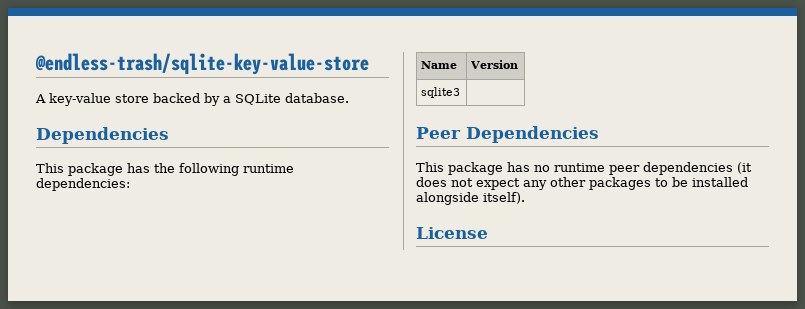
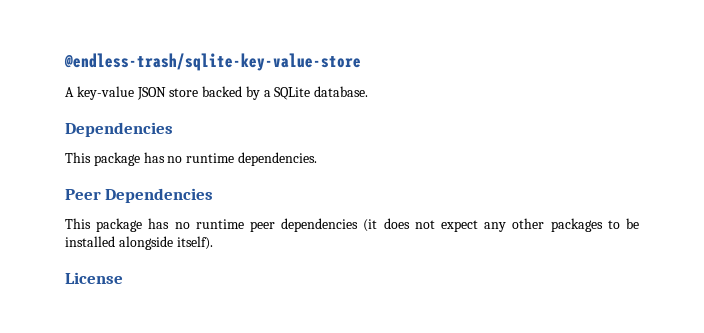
(111, 99) none -> [136,87,166,100] JSON
[154,163,294,176] [36,178,130,191] [421,61,458,69] [470,60,519,69] [421,87,461,98] the following runtime dependencies: // Name | Version // sqlite3 | -> [167,152,317,166] no runtime dependencies.

